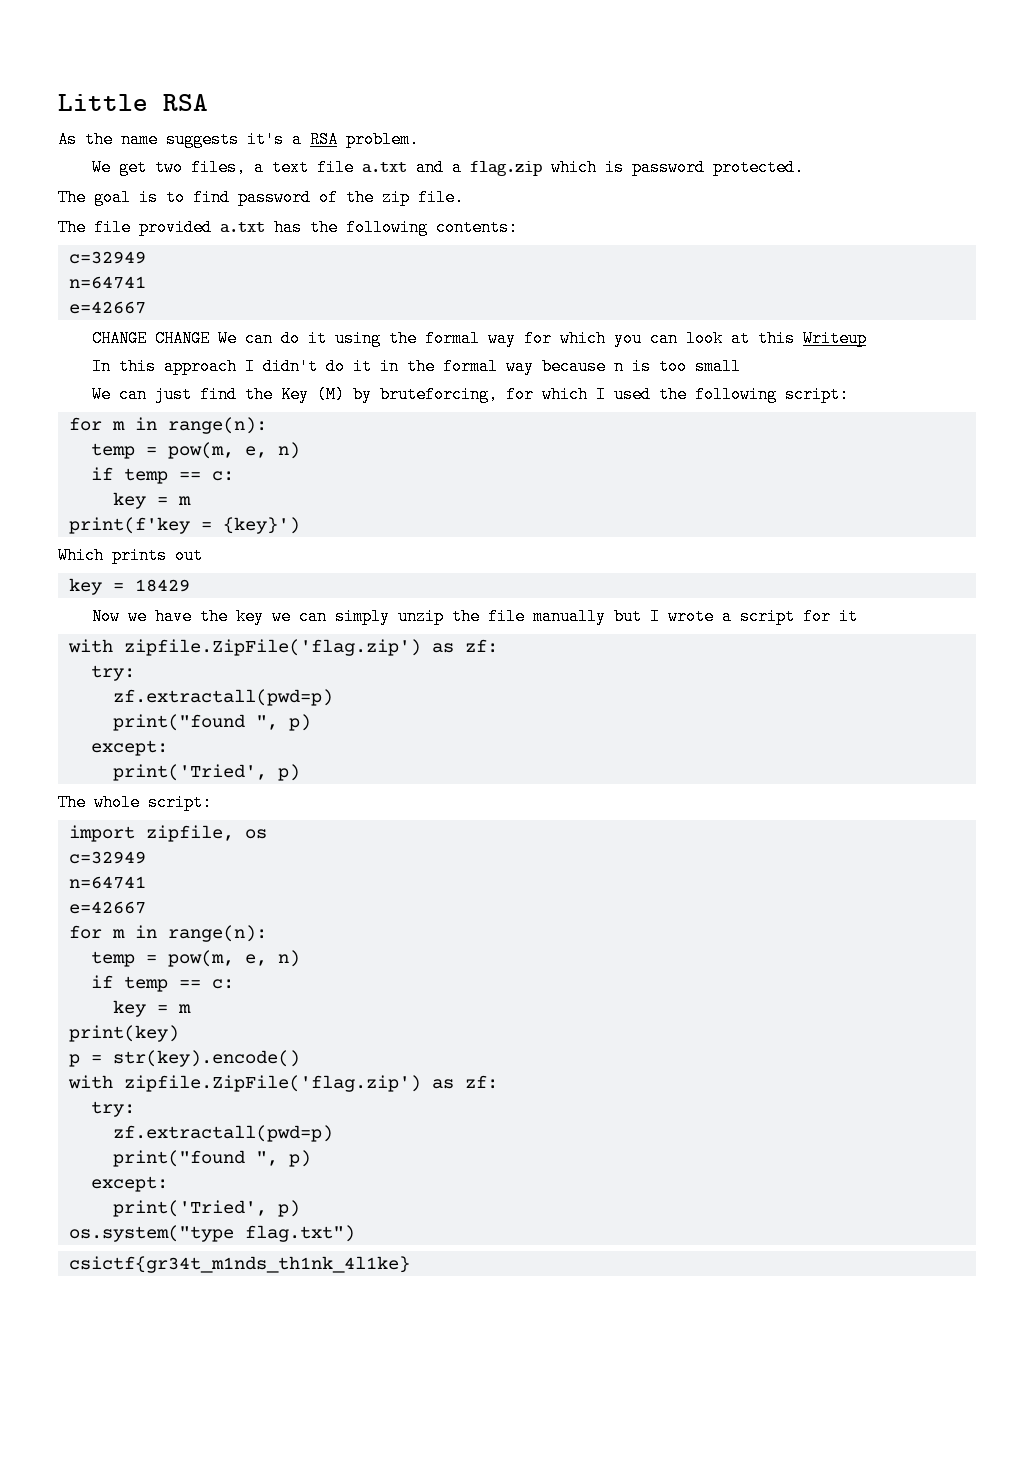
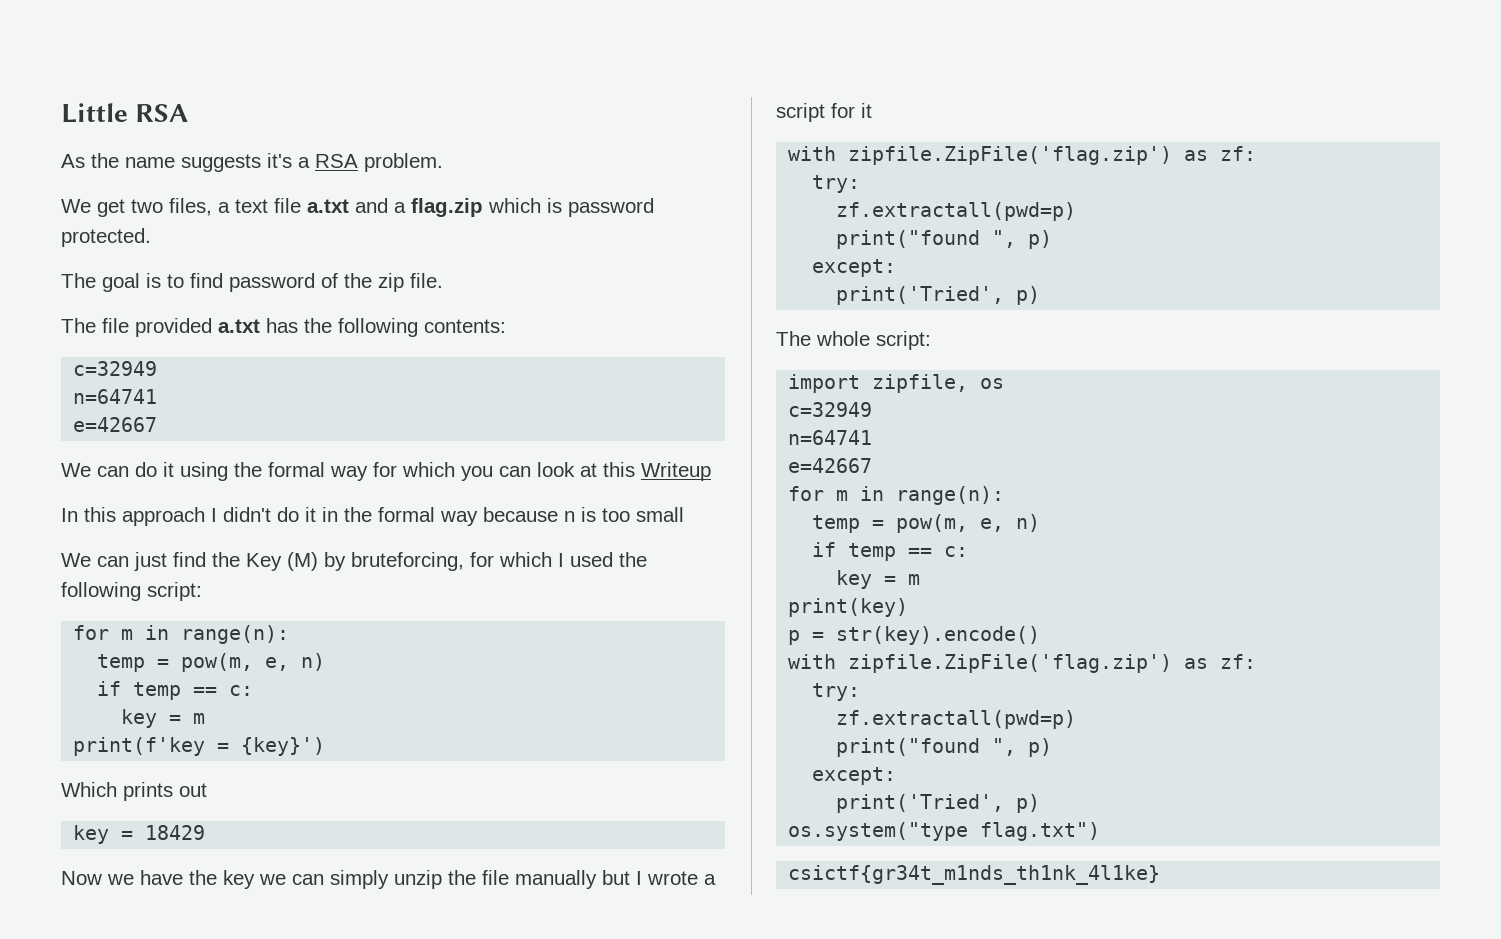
[92,330,211,347] CHANGE CHANGE -> (158, 424) none

